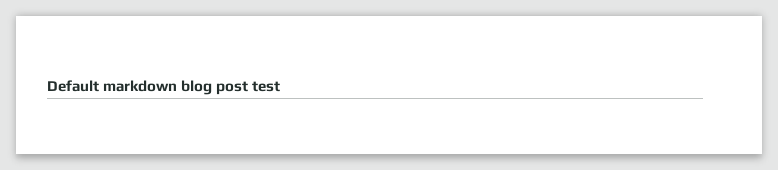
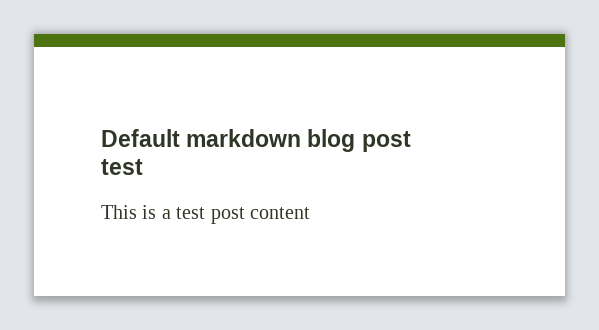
(281, 86) none -> [101,205,310,224] // This is a test post content

